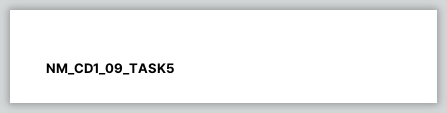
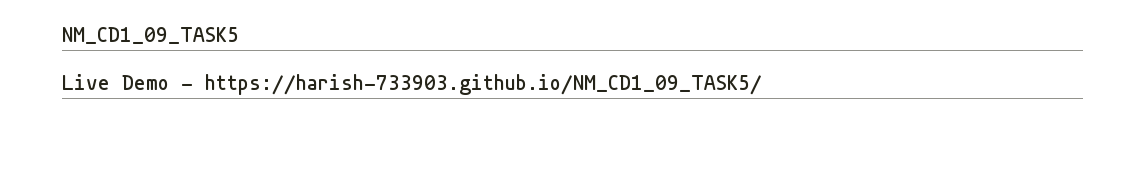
(174, 69) none -> [62,74,762,95] // Live Demo - https://harish-733903.github.io/NM_CD1_09_TASK5/

